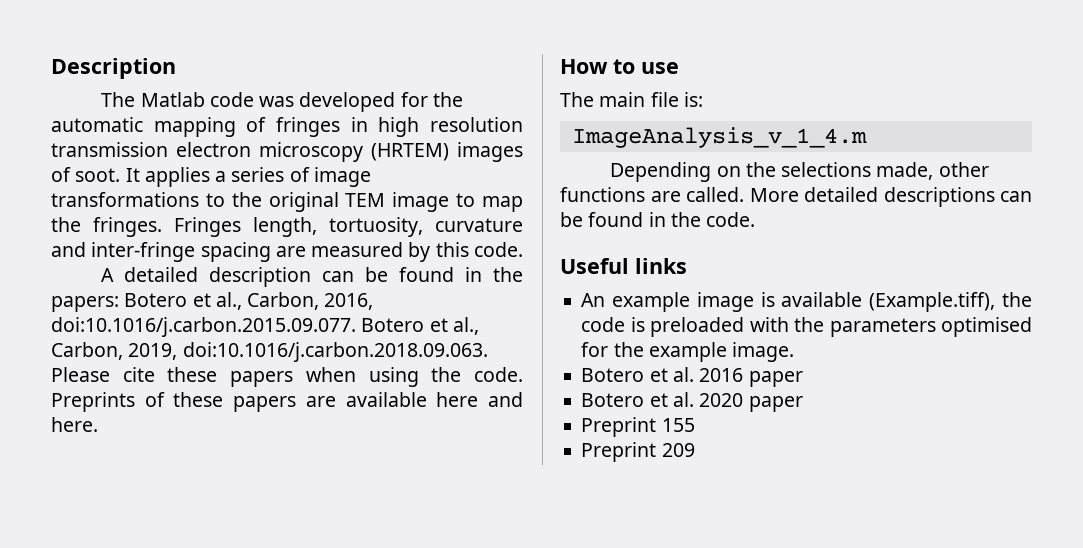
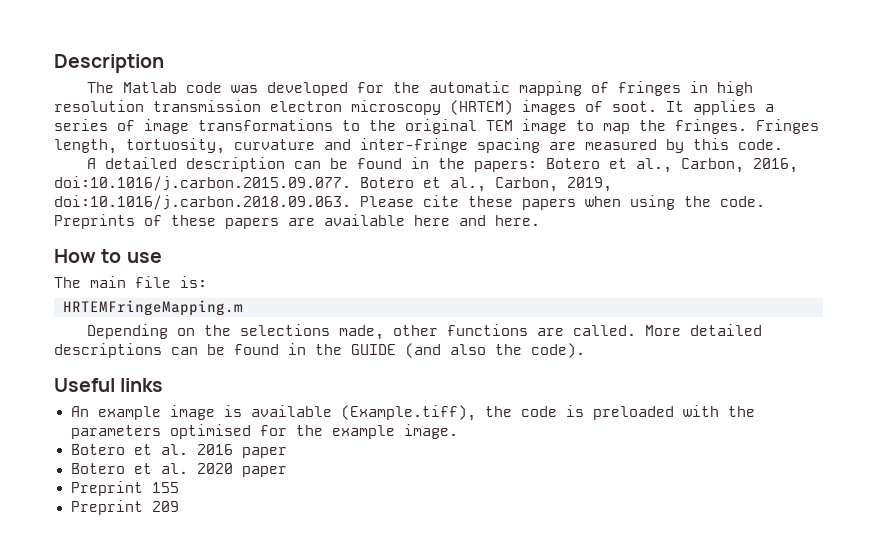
[571,127,867,148] ImageAnalysis_v_1_4.m -> [63,300,243,316] HRTEMFringeMapping.m
[706,212,756,227] code. -> [351,343,585,358] GUIDE (and also the code).

